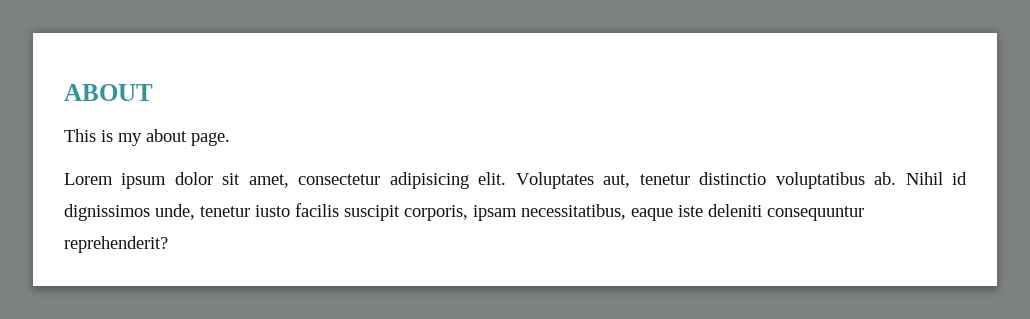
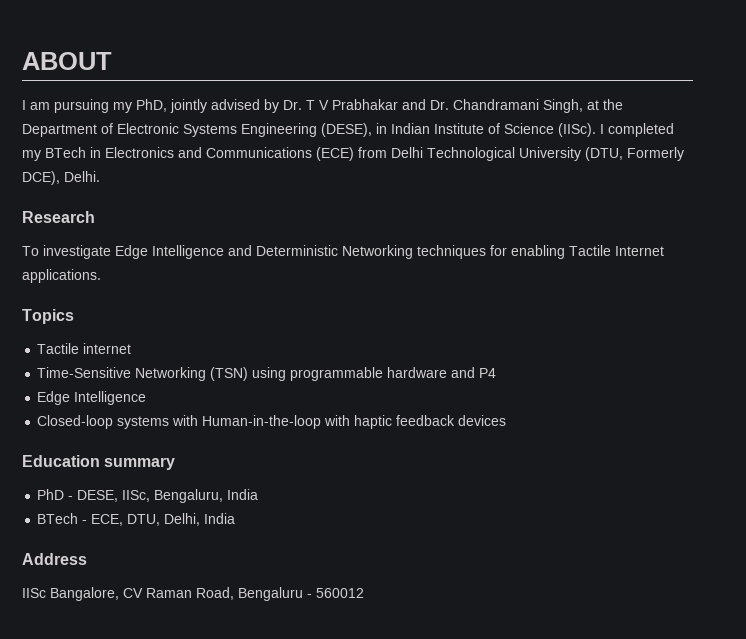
[64,129,230,146] [64,172,968,189] [64,203,864,221] [64,236,168,253] This is my about page. // Lorem ipsum dolor sit amet, consectetur adipisicing elit. Voluptates aut, tenetur distinctio voluptatibus ab. Nihil id dignissimos unde, tenetur iusto facilis suscipit corporis, ipsam necessitatibus, eaque iste deleniti consequuntur reprehenderit? -> [22,99,623,113] [22,123,674,137] [22,147,684,161] [22,171,100,185] [22,211,95,223] [22,245,664,259] [22,269,101,283] [22,309,74,324] [37,343,132,354] [37,367,497,381] [37,391,147,405] [37,415,507,429] [22,455,176,470] [37,489,259,503] [37,513,236,526] [22,553,87,565] [22,587,364,601] I am pursuing my PhD, jointly advised by Dr. T V Prabhakar and Dr. Chandramani Singh, at the Department of Electronic Systems Engineering (DESE), in Indian Institute of Science (IISc). I completed my BTech in Electronics and Communications (ECE) from Delhi Technological University (DTU, Formerly DCE), Delhi. // Research // To investigate Edge Intelligence and Deterministic Networking techniques for enabling Tactile Internet applications. // Topics // Tactile internet // Time-Sensitive Networking (TSN) using programmable hardware and P4 // Edge Intelligence // Closed-loop systems with Human-in-the-loop with haptic feedback devices // Education summary // PhD - DESE, IISc, Bengaluru, India // BTech - ECE, DTU, Delhi, India // Address // IISc Bangalore, CV Raman Road, Bengaluru - 560012

